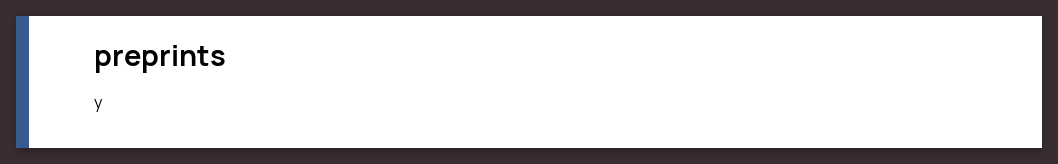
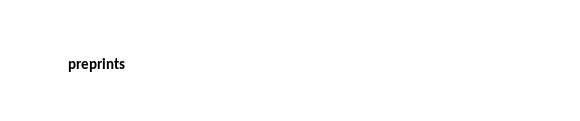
[94,99,103,112] // y -> (125, 65) none

